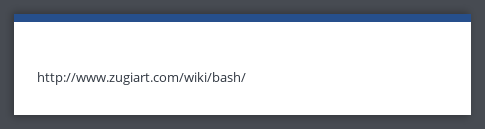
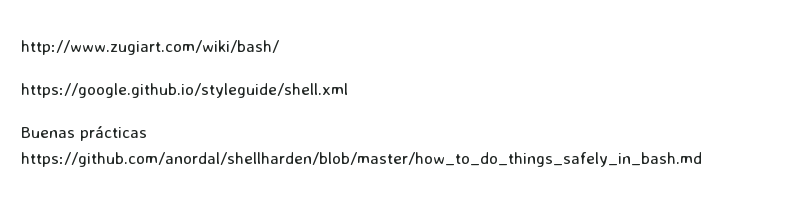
(246, 78) none -> [21,83,348,98] [21,126,147,141] [21,152,702,167] // https://google.github.io/styleguide/shell.xml // Buenas prácticas https://github.com/anordal/shellharden/blob/master/how_to_do_things_safely_in_bash.md

